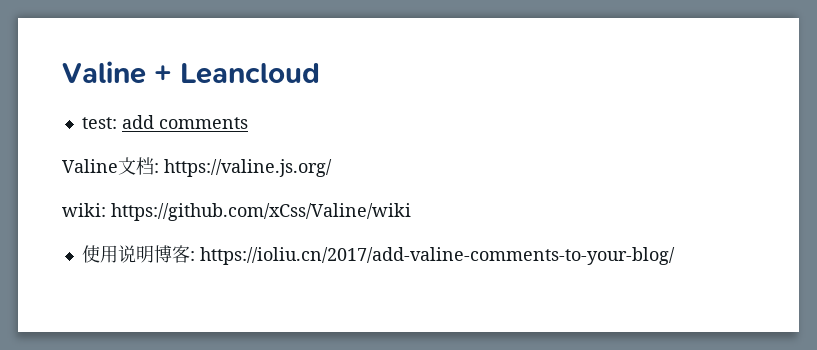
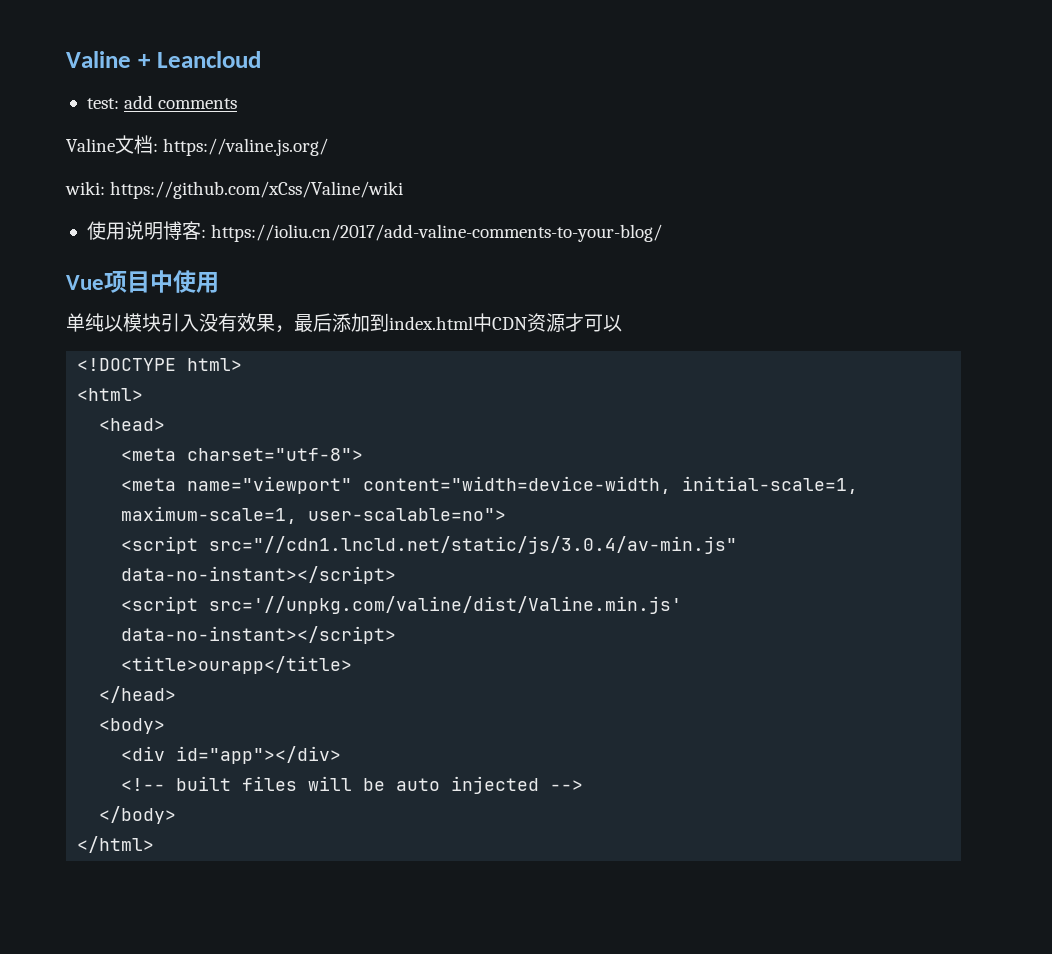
(675, 256) none -> [66,270,219,293] [66,313,622,333] [77,358,243,371] [77,388,144,401] [99,418,166,431] [121,448,364,461] [121,476,859,494] [121,506,507,524] [121,536,738,554] [121,566,397,584] [121,596,683,614] [121,626,397,644] [121,656,353,674] [99,686,177,703] [99,718,166,734] [121,746,342,764] [121,776,584,794] [99,806,177,824] [77,836,155,853] // Vue项目中使用 // 单纯以模块引入没有效果，最后添加到index.html中CDN资源才可以 // <!DOCTYPE html> // <html> // <head> // <meta charset="utf-8"> // <meta name="viewport" content="width=device-width, initial-scale=1, maximum-scale=1, user-scalable=no"> // <script src="//cdn1.lncld.net/static/js/3.0.4/av-min.js" data-no-instant></script> // <script src='//unpkg.com/valine/dist/Valine.min.js' data-no-instant></script> // <title>ourapp</title> // </head> // <body> // <div id="app"></div> // <!-- built files will be auto injected --> // </body> // </html>

